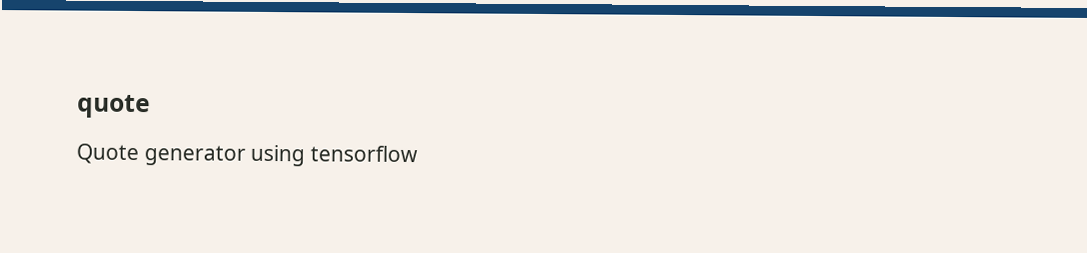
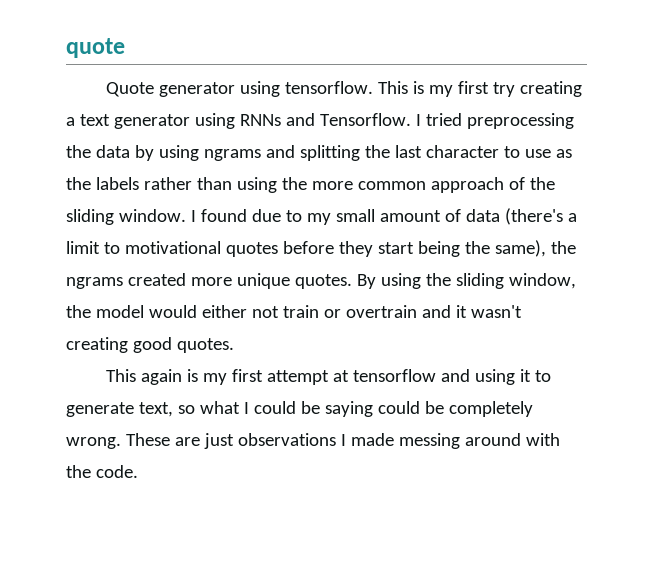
[310,145,419,163] tensorflow -> [284,81,582,97] [66,113,574,129] [66,145,572,161] [66,177,555,193] [66,208,577,225] [66,240,576,257] [66,273,576,289] [66,305,522,318] [66,337,234,353] [105,369,551,385] [66,401,533,417] [66,433,560,449] [66,465,138,478] tensorflow. This is my first try creating a text generator using RNNs and Tensorflow. I tried preprocessing the data by using ngrams and splitting the last character to use as the labels rather than using the more common approach of the sliding window. I found due to my small amount of data (there's a limit to motivational quotes before they start being the same), the ngrams created more unique quotes. By using the sliding window, the model would either not train or overtrain and it wasn't creating good quotes. // This again is my first attempt at tensorflow and using it to generate text, so what I could be saying could be completely wrong. These are just observations I made messing around with the code.

